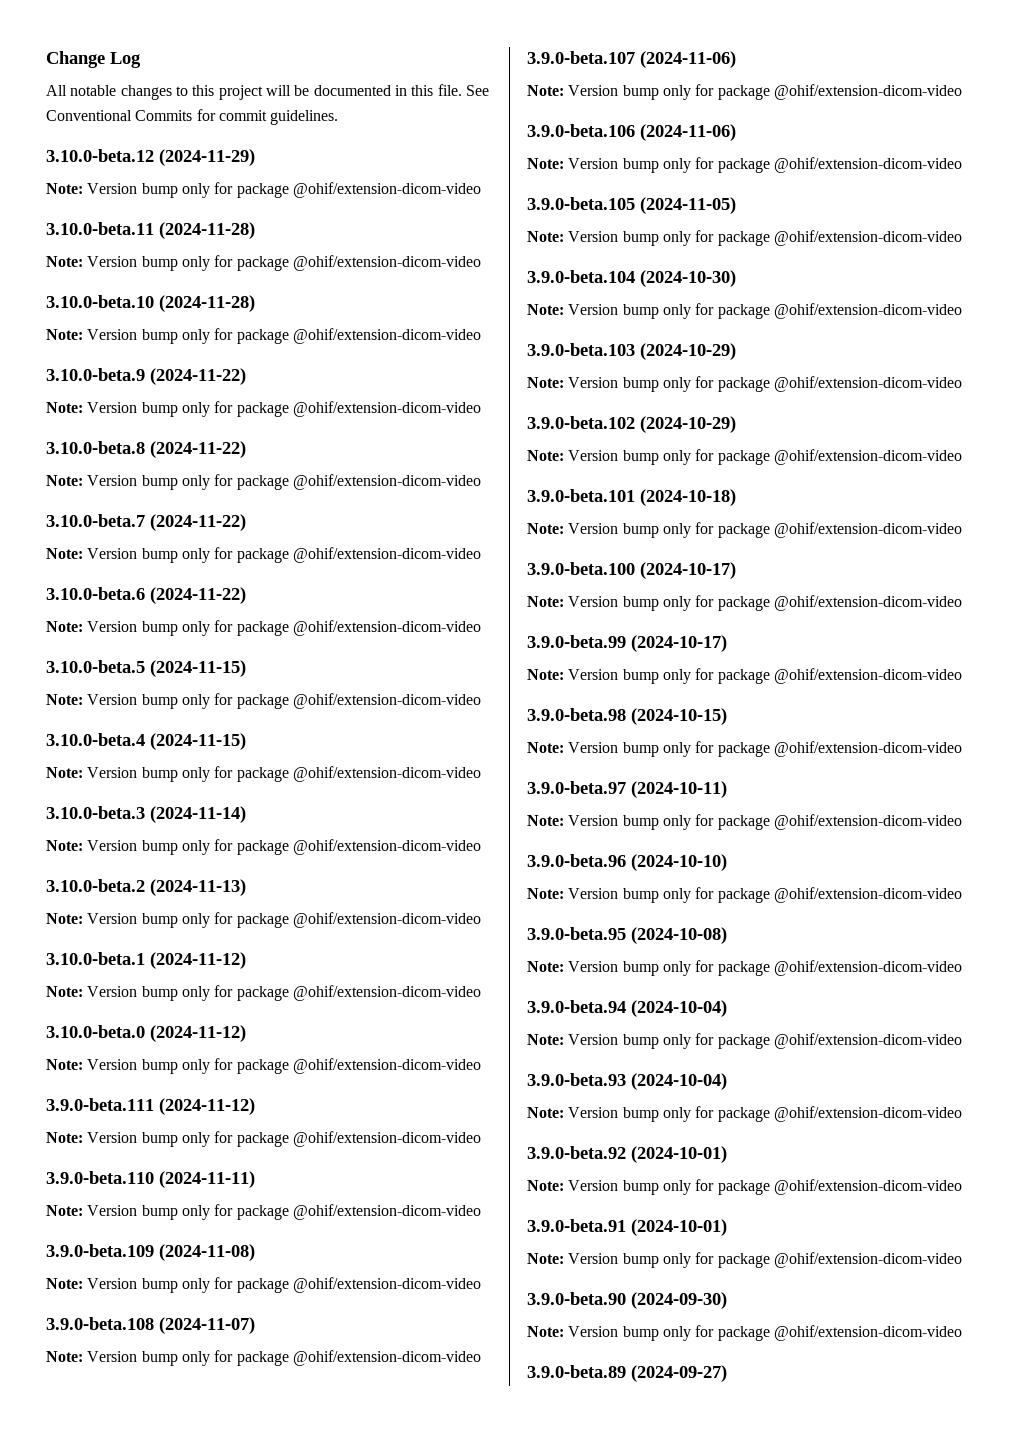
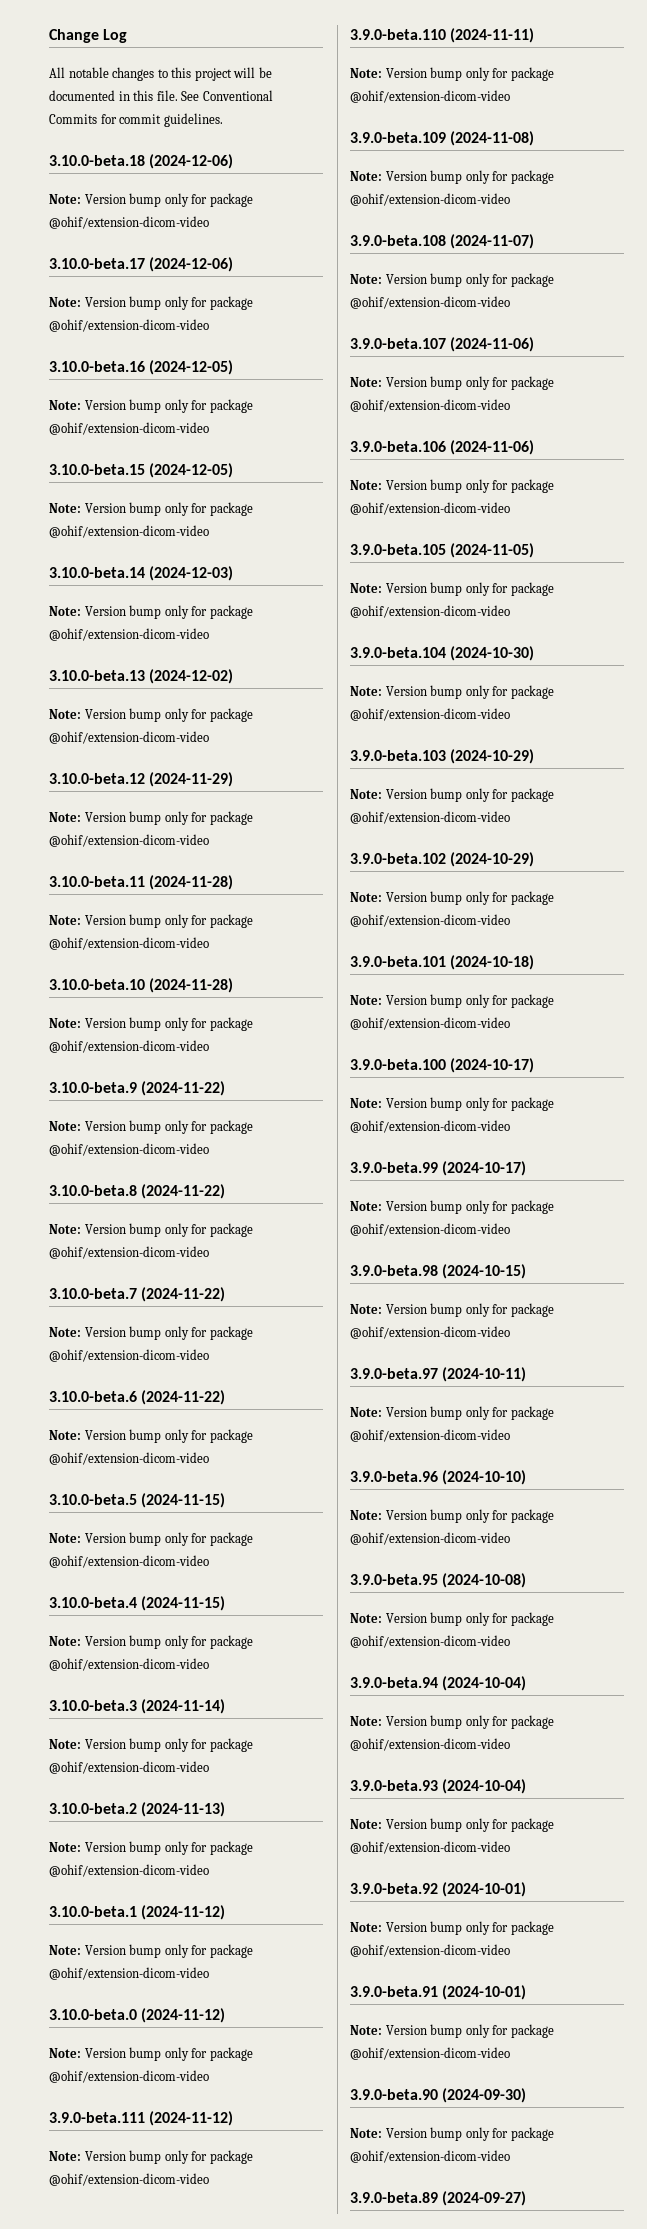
(339, 117) none -> [49,154,234,169] [49,193,253,207] [49,216,209,229] [49,257,234,272] [49,296,253,310] [49,319,209,332] [49,360,234,375] [49,399,253,413] [49,422,209,435] [49,463,234,478] [49,502,253,516] [49,525,209,538] [49,566,234,581] [49,605,253,619] [49,628,209,641] [49,669,234,684] [49,708,253,722] [49,731,209,744] // 3.10.0-beta.18 (2024-12-06) // Note: Version bump only for package @ohif/extension-dicom-video // 3.10.0-beta.17 (2024-12-06) // Note: Version bump only for package @ohif/extension-dicom-video // 3.10.0-beta.16 (2024-12-05) // Note: Version bump only for package @ohif/extension-dicom-video // 3.10.0-beta.15 (2024-12-05) // Note: Version bump only for package @ohif/extension-dicom-video // 3.10.0-beta.14 (2024-12-03) // Note: Version bump only for package @ohif/extension-dicom-video // 3.10.0-beta.13 (2024-12-02) // Note: Version bump only for package @ohif/extension-dicom-video

